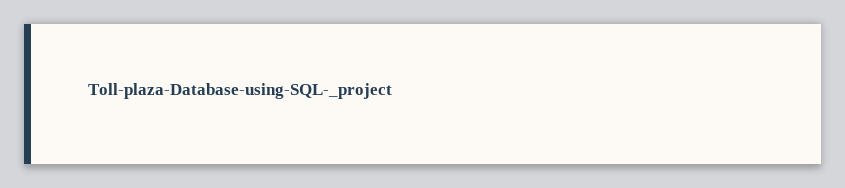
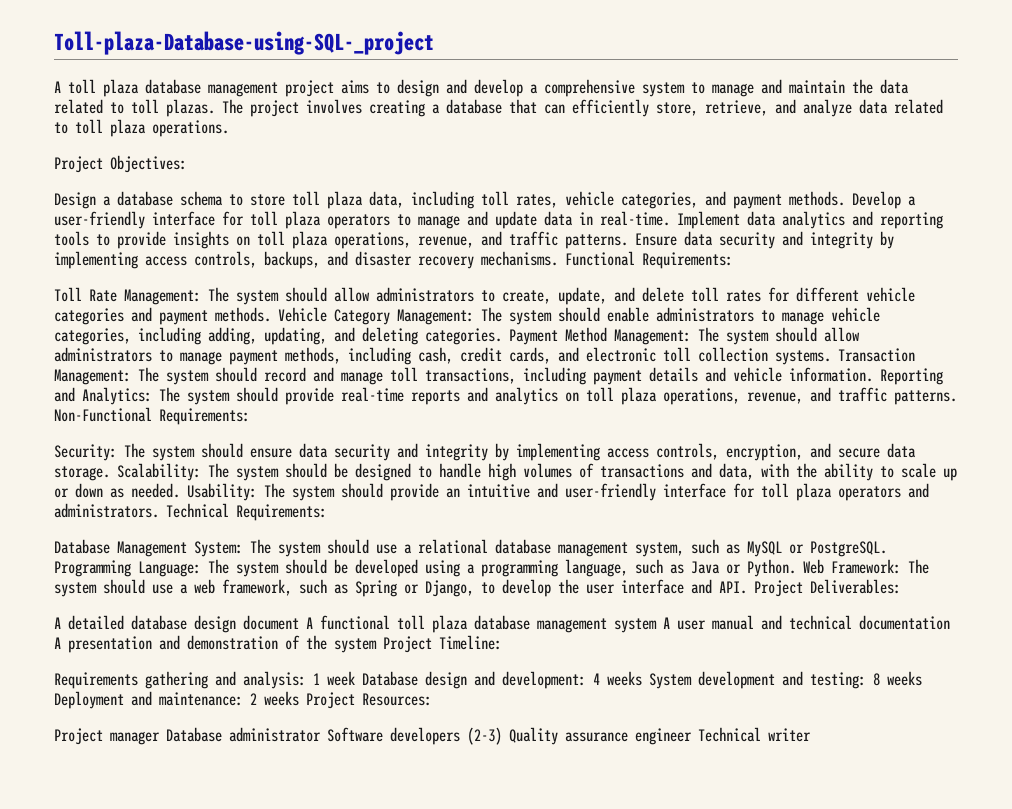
(392, 91) none -> [54,79,909,97] [54,99,943,117] [54,119,229,137] [54,155,187,173] [54,191,916,209] [54,211,943,229] [54,231,894,249] [54,251,733,269] [54,287,915,305] [54,307,880,325] [54,327,860,345] [54,347,915,365] [54,367,943,385] [54,387,957,405] [54,407,250,425] [54,443,916,461] [54,463,957,481] [54,483,929,501] [54,503,327,521] [54,539,887,557] [54,559,929,577] [54,579,901,597] [54,615,950,633] [54,635,502,653] [54,671,922,689] [54,691,432,709] [54,727,811,745] // A toll plaza database management project aims to design and develop a comprehensive system to manage and maintain the data related to toll plazas. The project involves creating a database that can efficiently store, retrieve, and analyze data related to toll plaza operations. // Project Objectives: // Design a database schema to store toll plaza data, including toll rates, vehicle categories, and payment methods. Develop a user-friendly interface for toll plaza operators to manage and update data in real-time. Implement data analytics and reporting tools to provide insights on toll plaza operations, revenue, and traffic patterns. Ensure data security and integrity by implementing access controls, backups, and disaster recovery mechanisms. Functional Requirements: // Toll Rate Management: The system should allow administrators to create, update, and delete toll rates for different vehicle categories and payment methods. Vehicle Category Management: The system should enable administrators to manage vehicle categories, including adding, updating, and deleting categories. Payment Method Management: The system should allow administrators to manage payment methods, including cash, credit cards, and electronic toll collection systems. Transaction Management: The system should record and manage toll transactions, including payment details and vehicle information. Reporting and Analytics: The system should provide real-time reports and analytics on toll plaza operations, revenue, and traffic patterns. Non-Functional Requirements: // Security: The system should ensure data security and integrity by implementing access controls, encryption, and secure data storage. Scalability: The system should be designed to handle high volumes of transactions and data, with the ability to scale up or down as needed. Usability: The system should provide an intuitive and user-friendly interface for toll plaza operators and administrators. Technical Requirements: // Database Management System: The system should use a relational database management system, such as MySQL or PostgreSQL. Programming Language: The system should be developed using a programming language, such as Java or Python. Web Framework: The system should use a web framework, such as Spring or Django, to develop the user interface and API. Project Deliverables: // A detailed database design document A functional toll plaza database management system A user manual and technical documentation A presentation and demonstration of the system Project Timeline: // Requirements gathering and analysis: 1 week Database design and development: 4 weeks System development and testing: 8 weeks Deployment and maintenance: 2 weeks Project Resources: // Project manager Database administrator Software developers (2-3) Quality assurance engineer Technical writer

